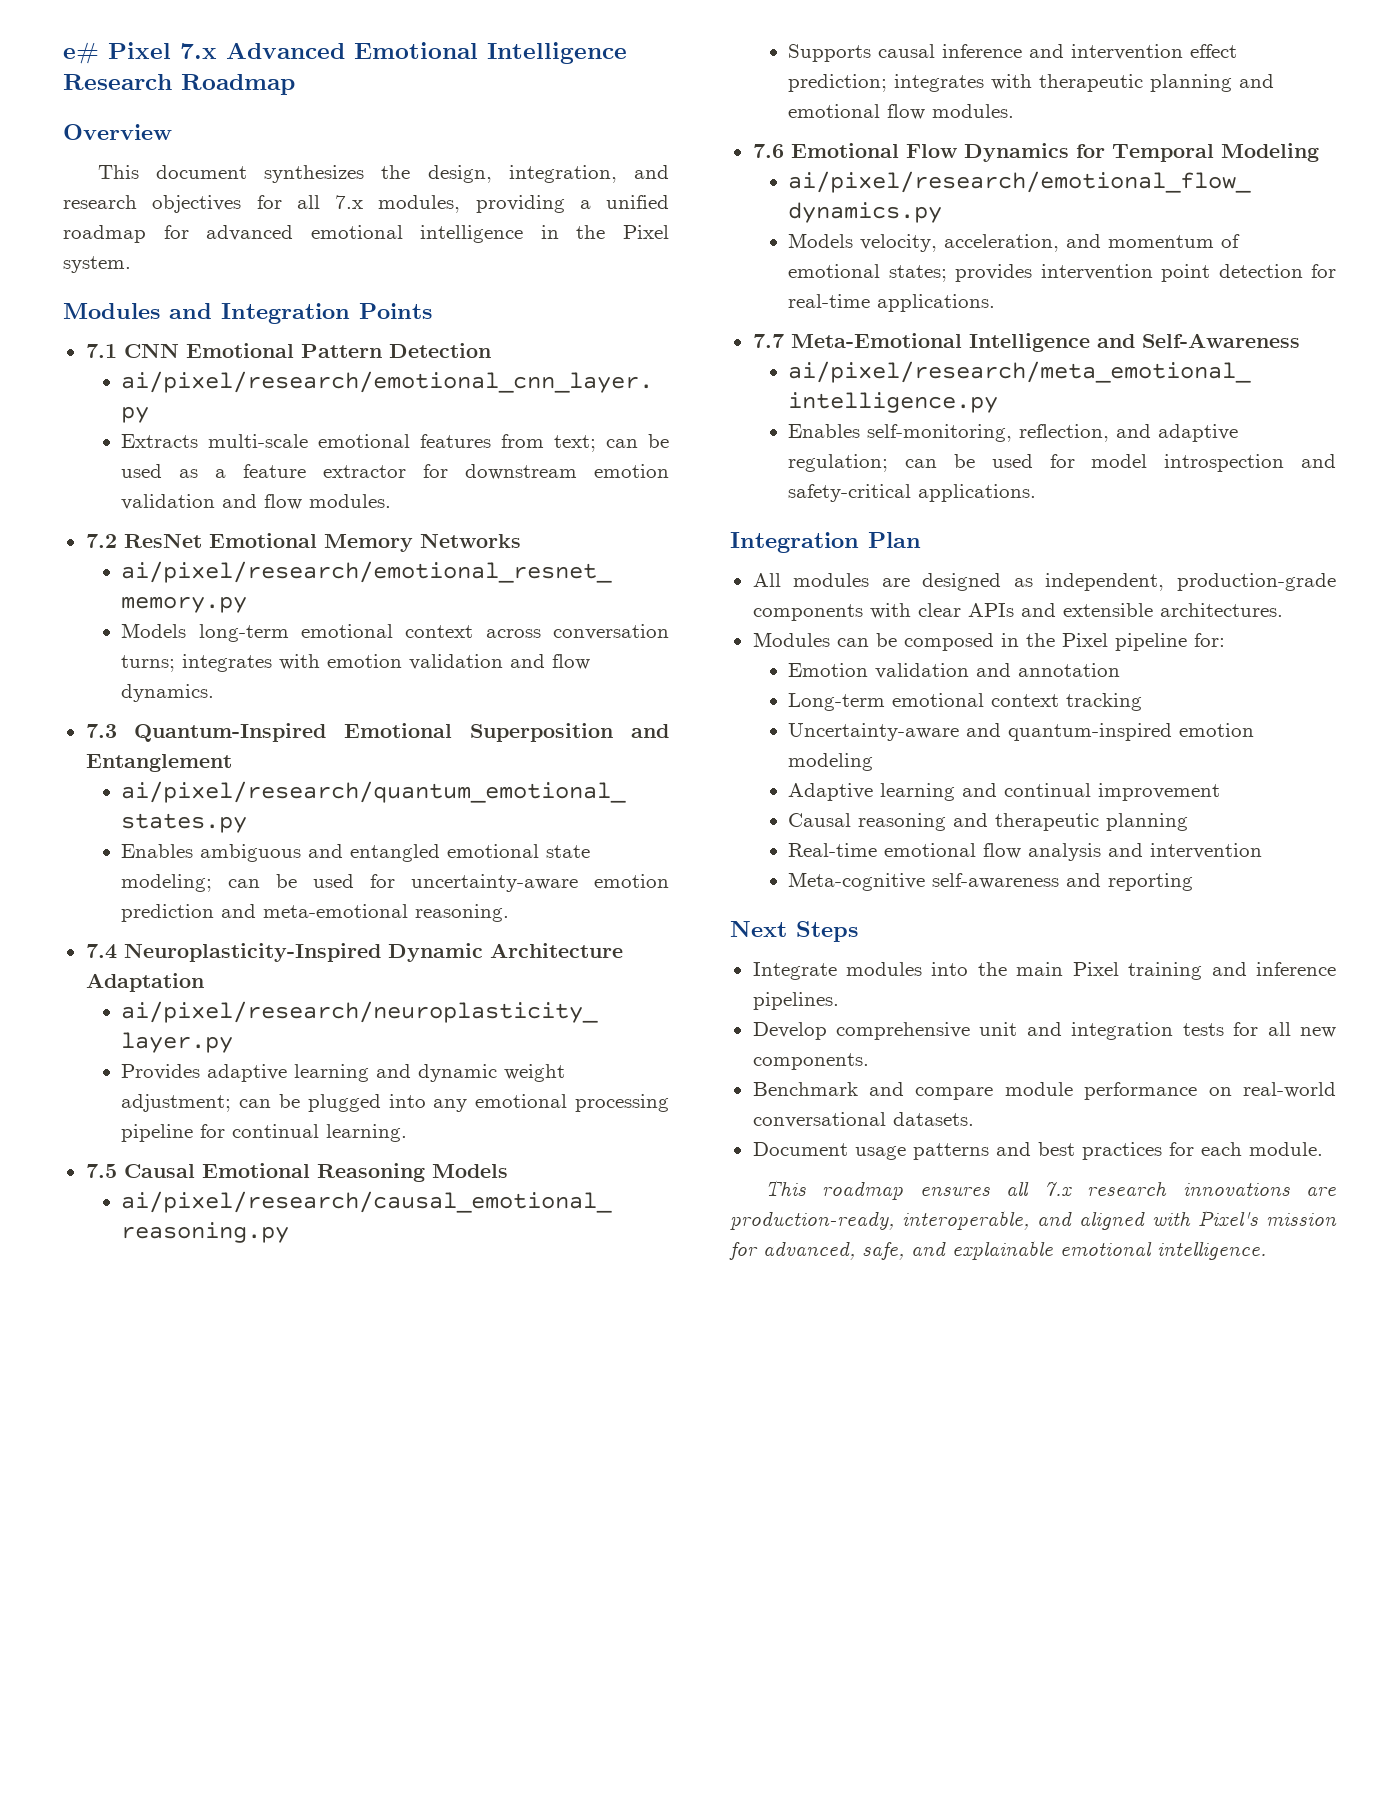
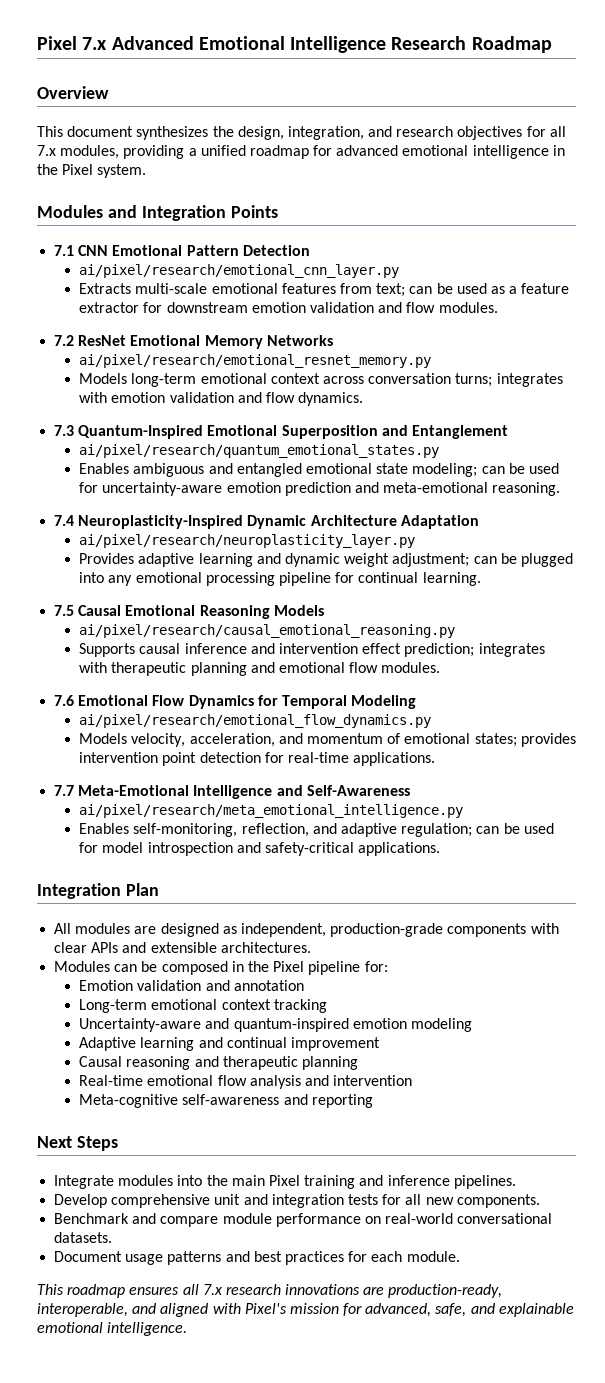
[63,42,99,64] e# -> (37, 43) none

